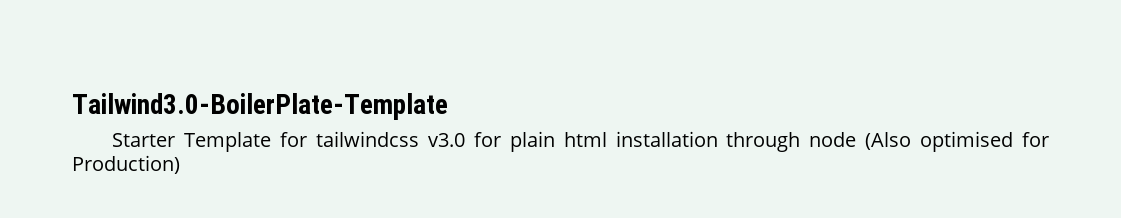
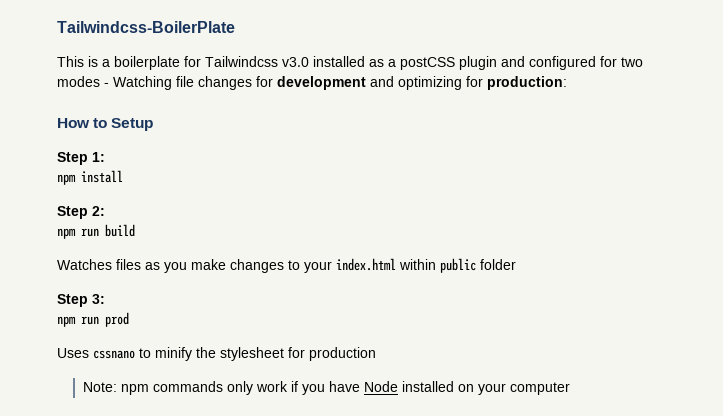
[72,93,448,120] [112,131,1050,152] [72,155,180,174] Tailwind3.0-BoilerPlate-Template // Starter Template for tailwindcss v3.0 for plain html installation through node (Also optimised for Production) -> [57,21,235,33] [57,56,643,70] [57,76,567,90] [57,118,154,131] [57,152,105,165] [57,170,123,185] [57,206,105,219] [57,224,135,239] [57,258,516,273] [57,294,105,307] [57,312,129,327] [57,347,376,361] [83,381,571,395] Tailwindcss-BoilerPlate // This is a boilerplate for Tailwindcss v3.0 installed as a postCSS plugin and configured for two modes - Watching file changes for development and optimizing for production: // How to Setup // Step 1: // npm install // Step 2: // npm run build // Watches files as you make changes to your index.html within public folder // Step 3: // npm run prod // Uses cssnano to minify the stylesheet for production // Note: npm commands only work if you have Node installed on your computer

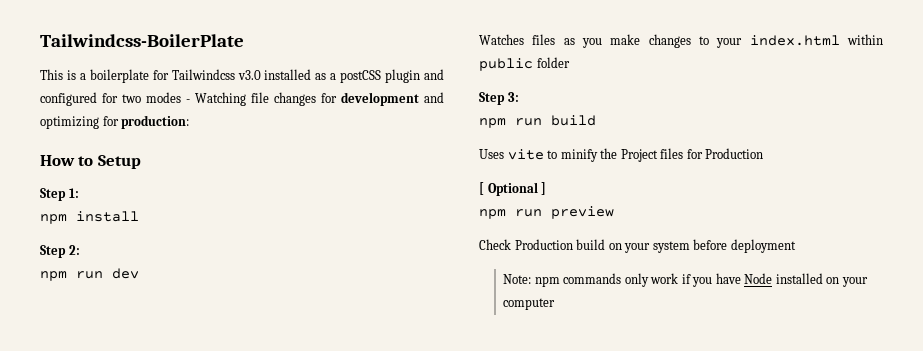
[105,224,135,237] build -> [112,268,139,279] dev
[105,312,129,327] prod -> [551,115,596,126] build
[93,350,135,359] cssnano -> [507,149,544,160] vite
[220,347,376,361] stylesheet for production -> [620,148,764,162] [479,182,547,196] [479,206,614,219] [479,239,796,253] Project files for Production // [ Optional ] // npm run preview // Check Production build on your system before deployment

